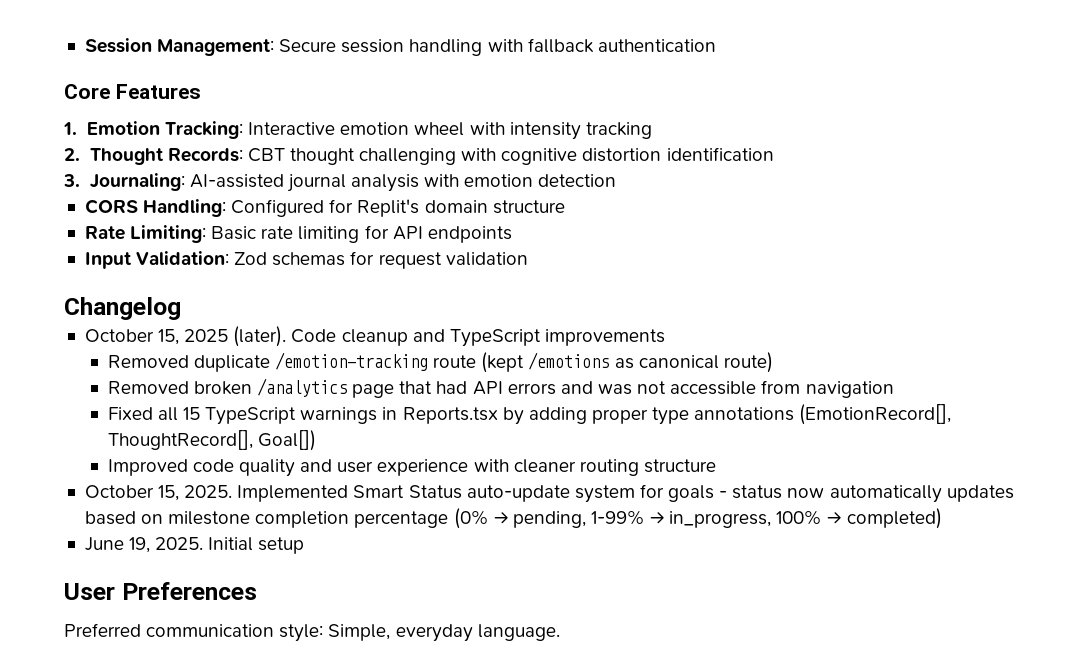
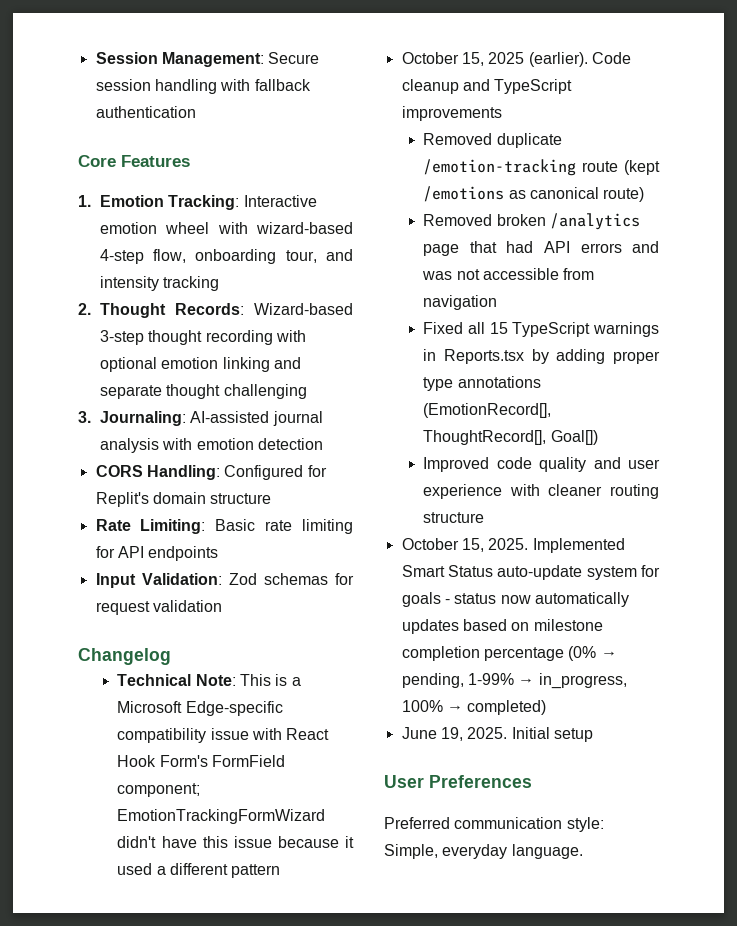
(505, 128) none -> [256,222,354,234] [99,249,353,264] wizard-based 4-step flow, onboarding tour, and
[247,147,774,165] CBT thought challenging with cognitive distortion identification -> [254,303,353,315] [99,330,306,345] [99,357,301,372] [99,384,307,399] Wizard-based 3-step thought recording with optional emotion linking and separate thought challenging
(181, 308) none -> [117,674,301,686] [117,701,283,716] [117,728,330,743] [117,755,286,767] [117,783,201,797] [117,809,326,824] [117,836,354,848] [117,863,281,878] // Technical Note: This is a Microsoft Edge-specific compatibility issue with React Hook Form's FormField component; EmotionTrackingFormWizard didn't have this issue because it used a different pattern
[233,326,287,347] (later). -> [528,52,588,67] (earlier).

